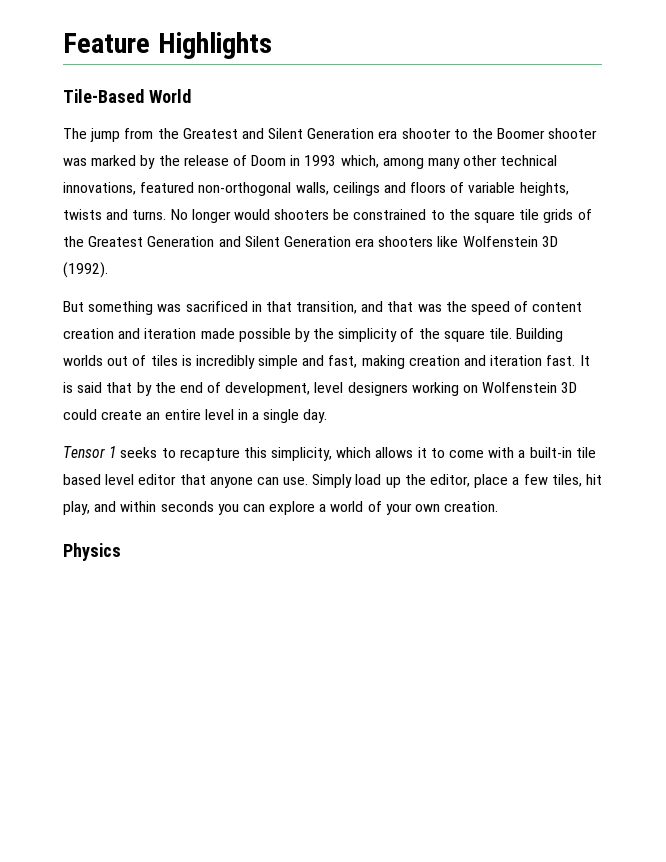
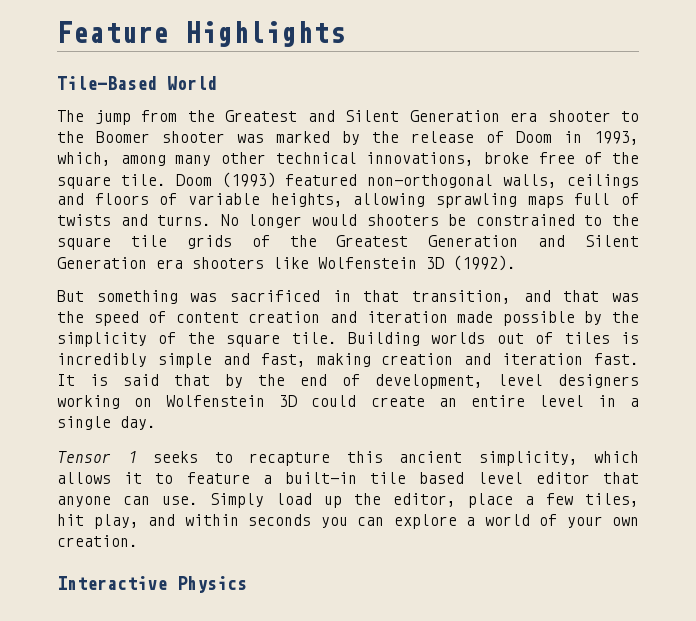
[304,155,337,166] 1993 -> [594,131,639,145] 1993,
(136, 188) none -> [484,152,639,164] [57,172,276,189] broke free of the square tile. Doom (1993)
(569, 189) none -> [353,193,639,208] allowing sprawling maps full of
(267, 452) none -> [399,451,462,463] ancient
[449,447,515,458] come with -> [186,472,250,484] feature
(499, 506) none -> [57,576,167,590] Interactive

